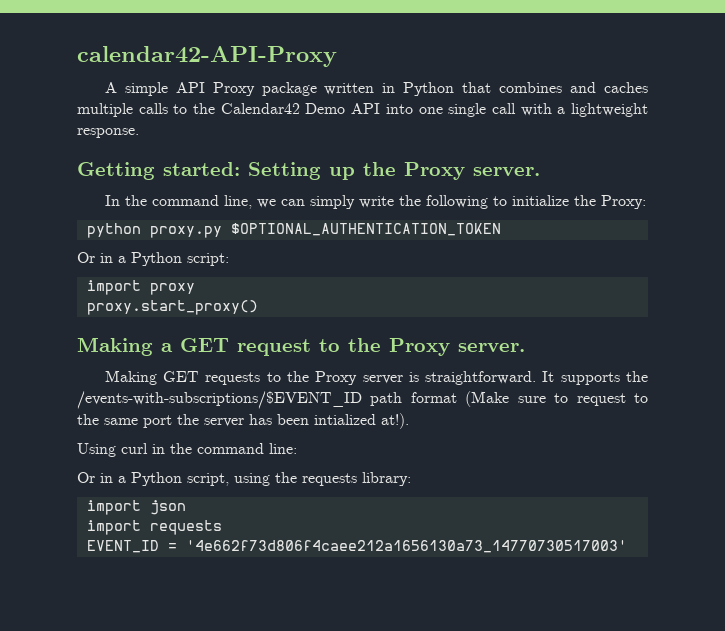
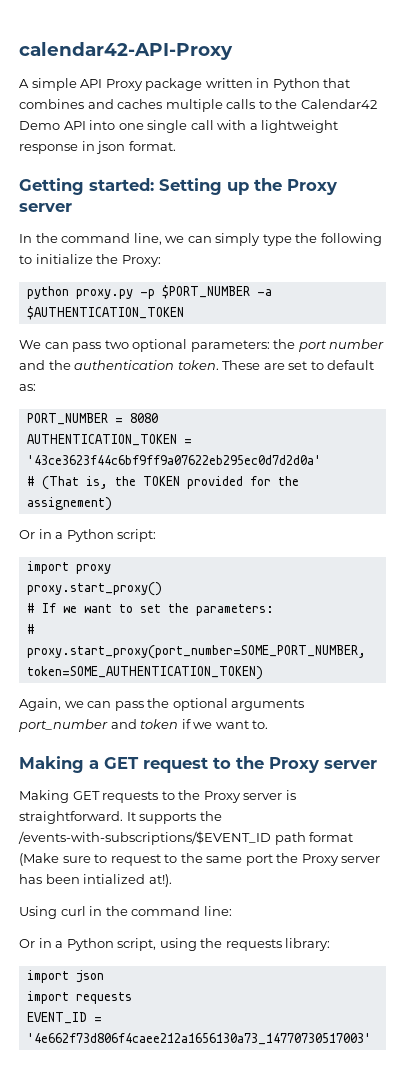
[77,128,139,138] response. -> [19,141,176,154] response in json format.
[473,167,540,176] server. -> [19,203,72,212] server
[358,196,394,208] write -> [262,234,292,246] type
[230,223,501,236] $OPTIONAL_AUTHENTICATION_TOKEN -> [139,285,272,299] [26,306,184,320] [19,339,385,352] [19,360,375,370] [19,384,36,391] [26,413,158,425] [26,434,192,446] [26,455,321,465] [26,476,299,490] [26,497,112,511] -p $PORT_NUMBER -a $AUTHENTICATION_TOKEN // We can pass two optional parameters: the port number and the authentication token. These are set to default as: // PORT_NUMBER = 8080 // AUTHENTICATION_TOKEN = '43ce3623f44c6bf9ff9a07622eb295ec0d7d2d0a' // # (That is, the TOKEN provided for the assignement)
(258, 307) none -> [26,603,274,616] [26,624,35,634] [26,645,366,659] [26,666,263,680] [19,698,305,711] [19,719,269,732] // # If we want to set the parameters: // # proxy.start_proxy(port_number=SOME_PORT_NUMBER, token=SOME_AUTHENTICATION_TOKEN) // Again, we can pass the optional arguments port_number and token if we want to.
[458,343,525,352] server. -> [324,760,377,769] server
(199, 419) none -> [301,854,339,866] Proxy

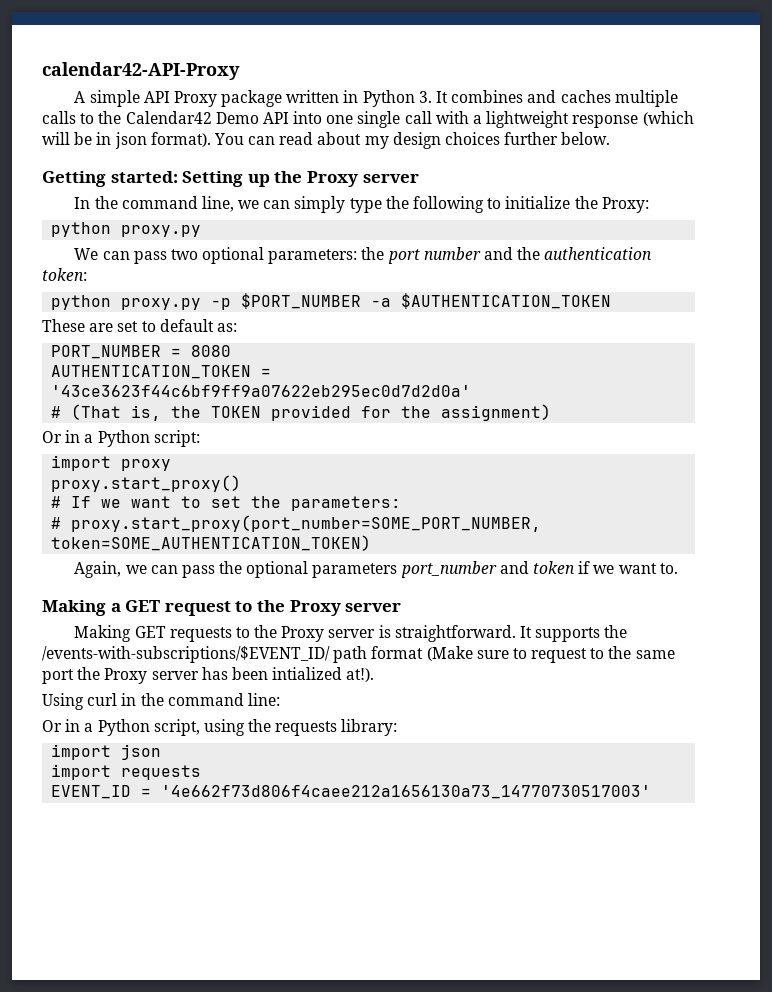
[323,78,351,88] that -> [418,91,449,103] 3. It
[81,141,176,154] in json format. -> [642,111,694,126] [42,132,611,149] (which will be in json format). You can read about my design choices further below.
[139,285,272,299] [26,306,184,320] -p $PORT_NUMBER -a $AUTHENTICATION_TOKEN -> (202, 231) none
[177,360,219,370] token. -> [42,268,87,281] [51,293,612,310] token: // python proxy.py -p $PORT_NUMBER -a $AUTHENTICATION_TOKEN //
[26,497,112,511] assignement) -> [441,404,552,421] assignment)
[231,699,305,711] arguments -> [312,563,398,578] parameters
[18,831,271,845] /events-with-subscriptions/$EVENT_ID -> [42,646,330,663] /events-with-subscriptions/$EVENT_ID/

